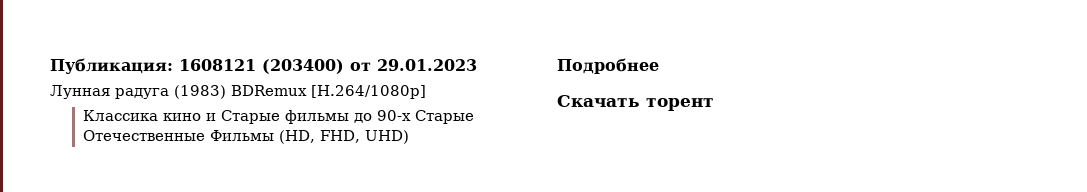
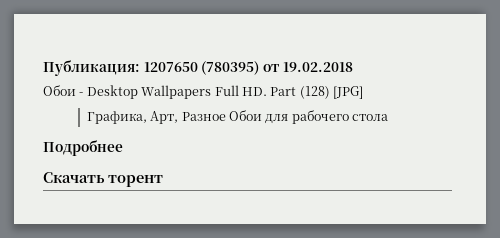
[179,59,477,74] [50,85,426,99] [82,110,474,124] [82,130,409,144] 1608121 (203400) от 29.01.2023 // Лунная радуга (1983) BDRemux [H.264/1080p] // Классика кино и Старые фильмы до 90-х Старые Отечественные Фильмы (HD, FHD, UHD) -> [143,61,353,75] [43,85,363,99] [86,110,389,124] 1207650 (780395) от 19.02.2018 // Обои - Desktop Wallpapers Full HD. Part (128) [JPG] // Графика, Арт, Разное Обои для рабочего стола

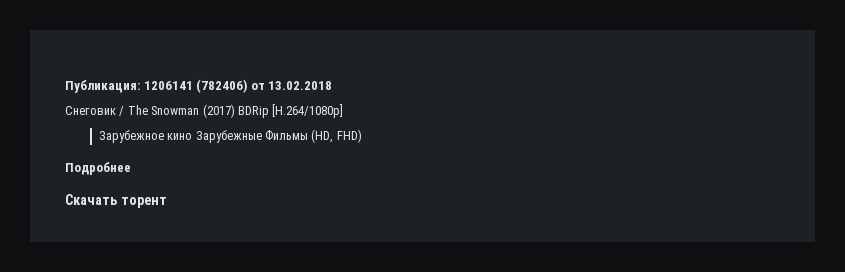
[143,61,353,75] [43,85,363,99] [86,110,389,124] 1207650 (780395) от 19.02.2018 // Обои - Desktop Wallpapers Full HD. Part (128) [JPG] // Графика, Арт, Разное Обои для рабочего стола -> [143,79,333,93] [65,104,344,118] [98,129,362,143] 1206141 (782406) от 13.02.2018 // Снеговик / The Snowman (2017) BDRip [H.264/1080p] // Зарубежное кино Зарубежные Фильмы (HD, FHD)

